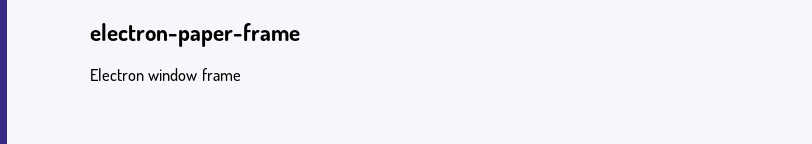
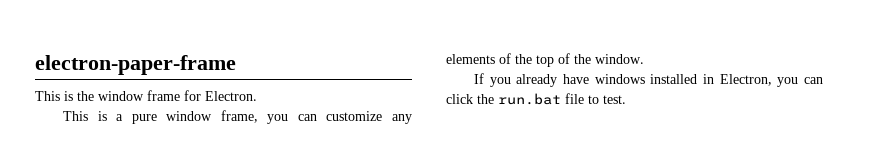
[90,68,241,81] Electron window frame -> [35,90,257,101] [63,110,412,124] [446,53,644,67] [474,73,824,87] [446,93,626,105] This is the window frame for Electron. // This is a pure window frame, you can customize any elements of the top of the window. // If you already have windows installed in Electron, you can click the run.bat file to test.

